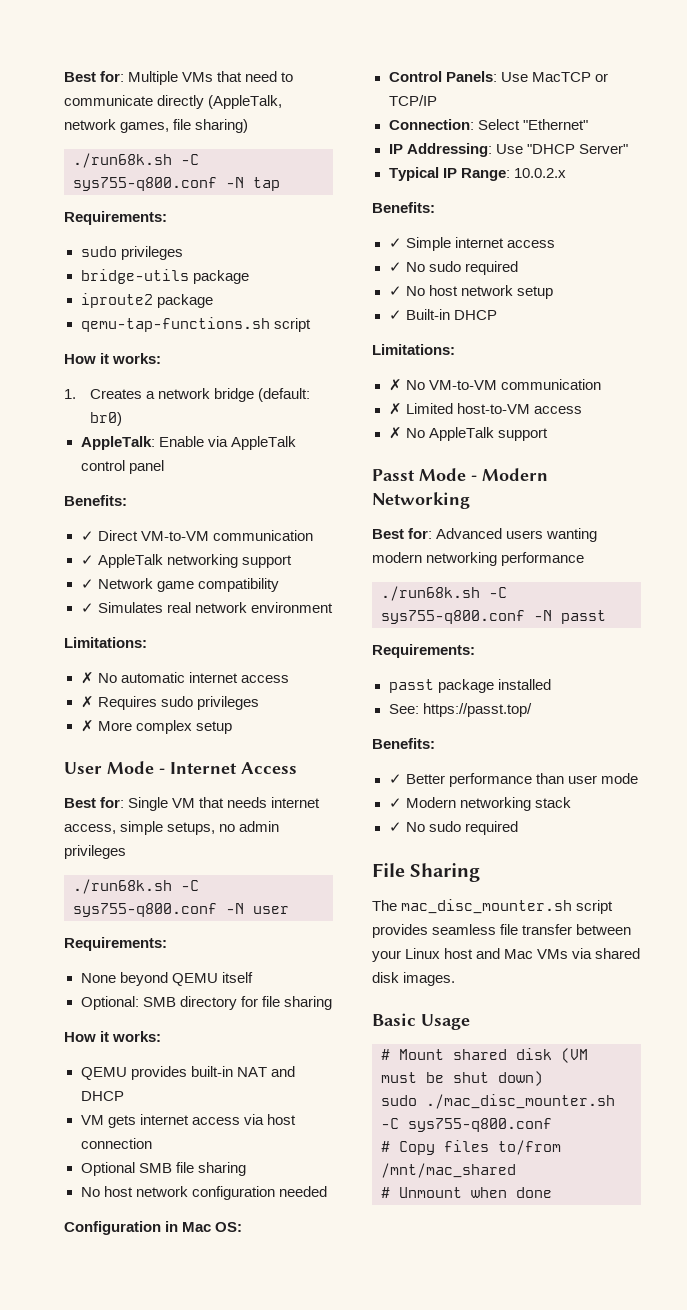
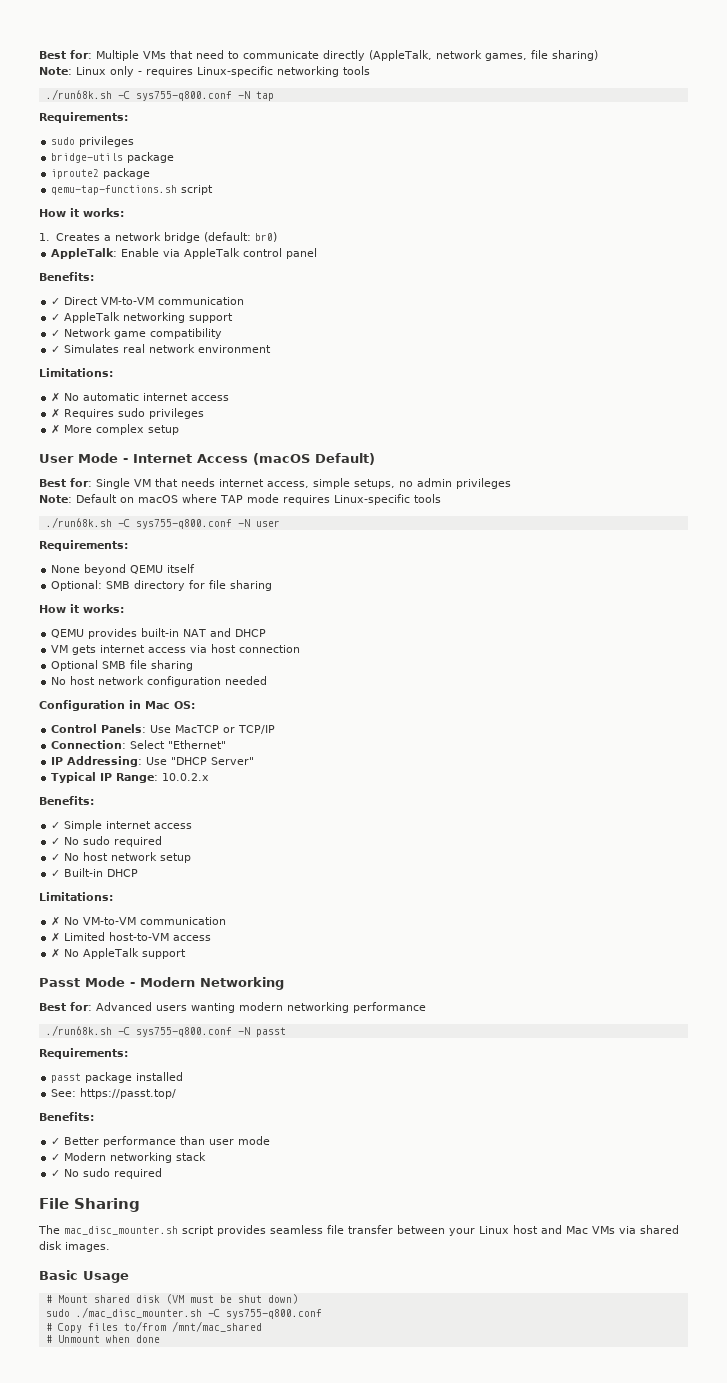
(249, 126) none -> [39,66,370,77] // Note: Linux only - requires Linux-specific networking tools
(297, 768) none -> [253,453,375,465] (macOS Default)
(126, 852) none -> [39,494,441,505] // Note: Default on macOS where TAP mode requires Linux-specific tools

